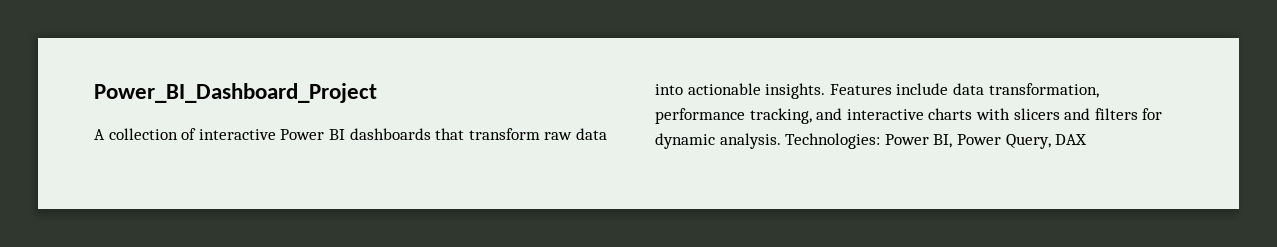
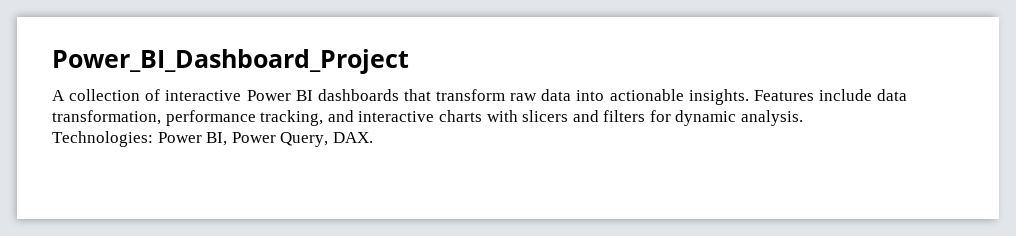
[1055,134,1088,145] DAX -> [332,132,373,143] DAX.

